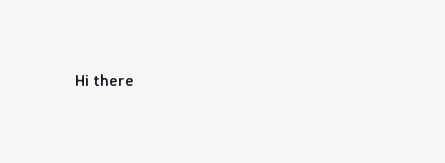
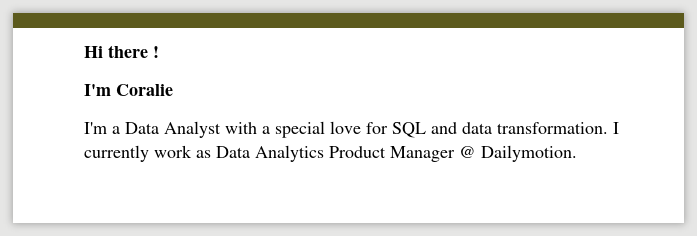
(135, 80) none -> [153,46,159,58] [84,84,173,96] [84,121,619,138] [84,145,577,162] ! // I'm Coralie // I'm a Data Analyst with a special love for SQL and data transformation. I currently work as Data Analytics Product Manager @ Dailymotion.

